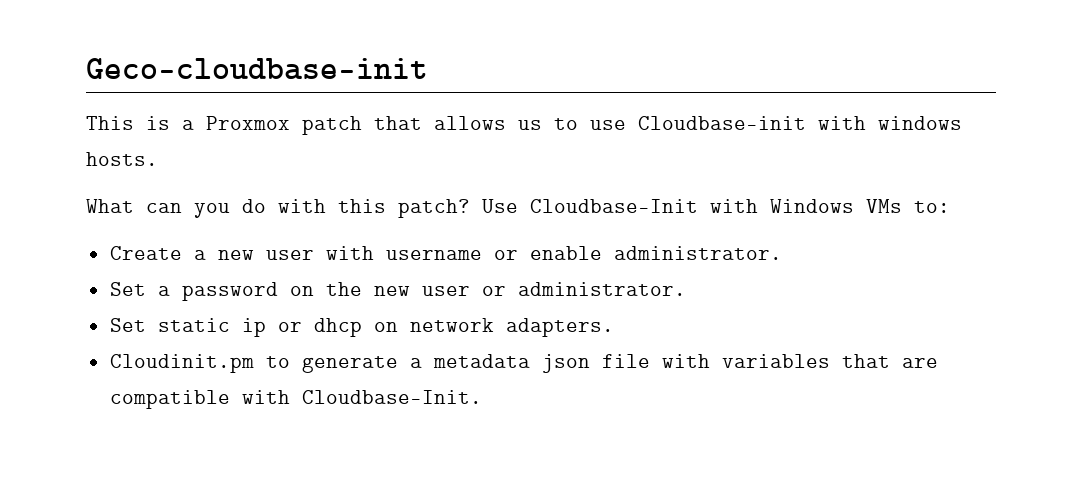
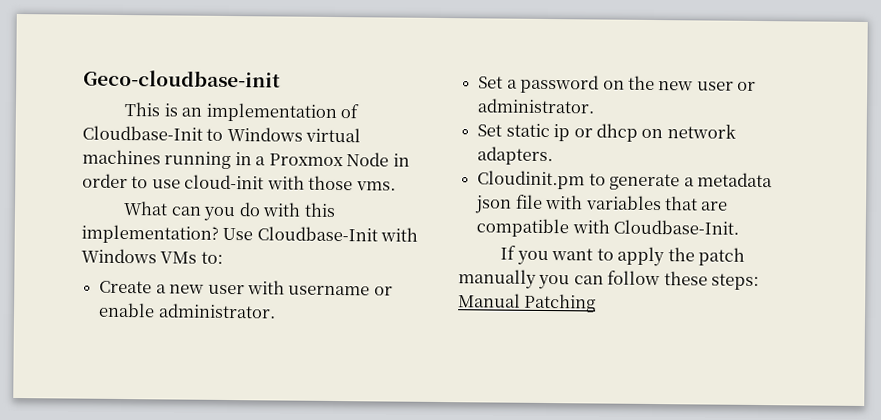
[182,116,962,135] [86,152,158,166] a Proxmox patch that allows us to use Cloudbase-init with windows hosts. -> [181,102,360,123] [82,125,362,143] [82,149,410,170] [82,173,396,191] an implementation of Cloudbase-Init to Windows virtual machines running in a Proxmox Node in order to use cloud-init with those vms.
[398,199,470,218] patch? -> [81,224,219,244] implementation?
(482, 397) none -> [500,245,746,267] [458,269,760,291] [458,293,597,313] // If you want to apply the patch manually you can follow these steps: Manual Patching

